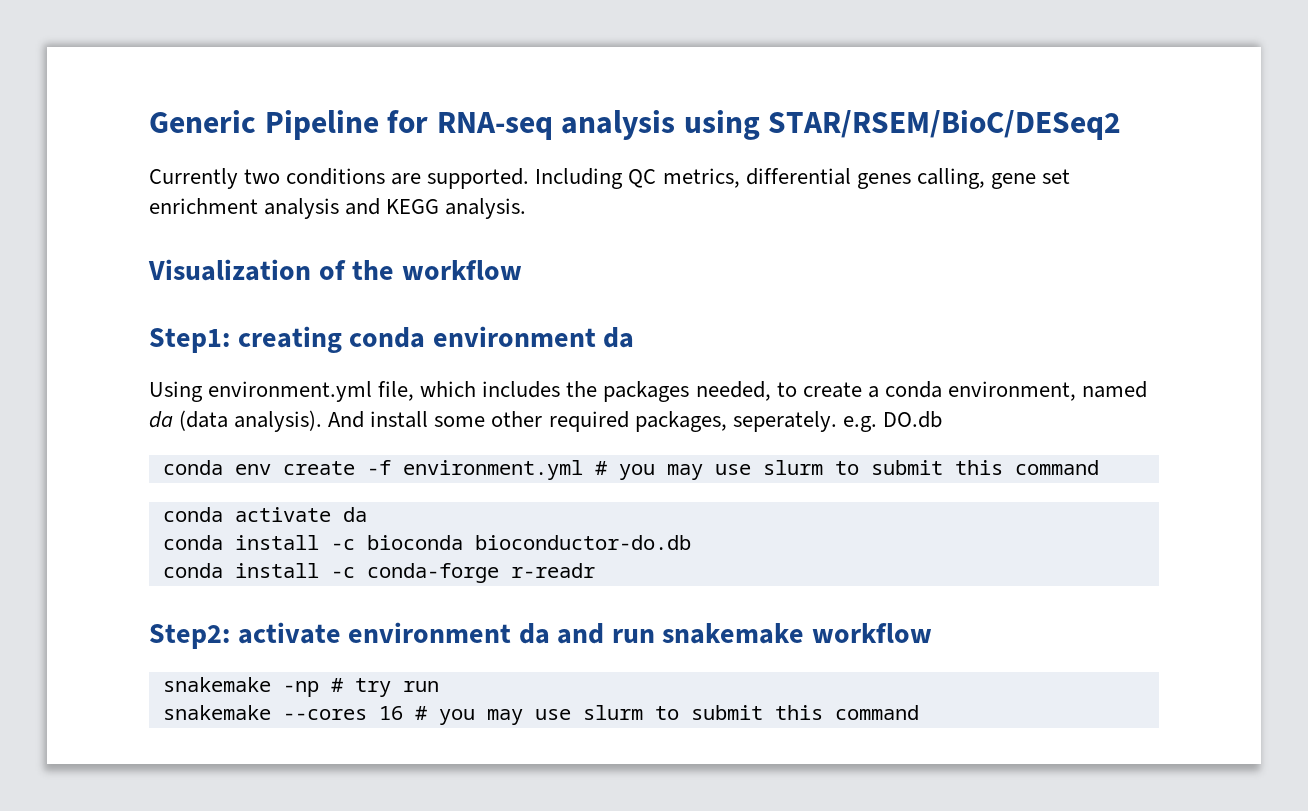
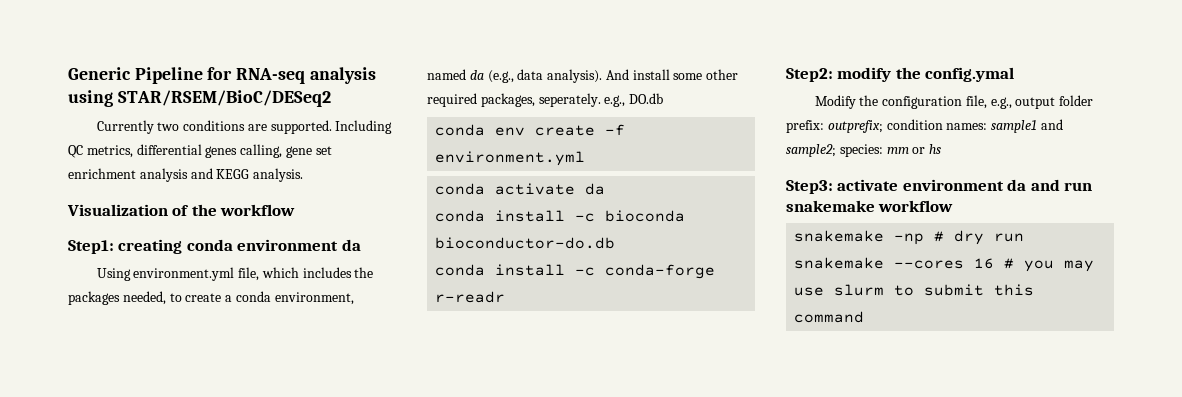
[179,410,229,431] (data -> [487,69,544,83] (e.g., data
[842,416,877,432] e.g. -> [604,95,626,107] e.g.,
[594,460,1099,480] # you may use slurm to submit this command -> (586, 158) none
(230, 636) none -> [837,67,1015,82] [814,95,1094,109] [786,119,1063,133] [786,144,942,157] [786,180,833,194] modify the config.ymal // Modify the configuration file, e.g., output folder prefix: outprefix; condition names: sample1 and sample2; species: mm or hs // Step3:
[354,678,391,697] try -> [954,230,985,245] dry

